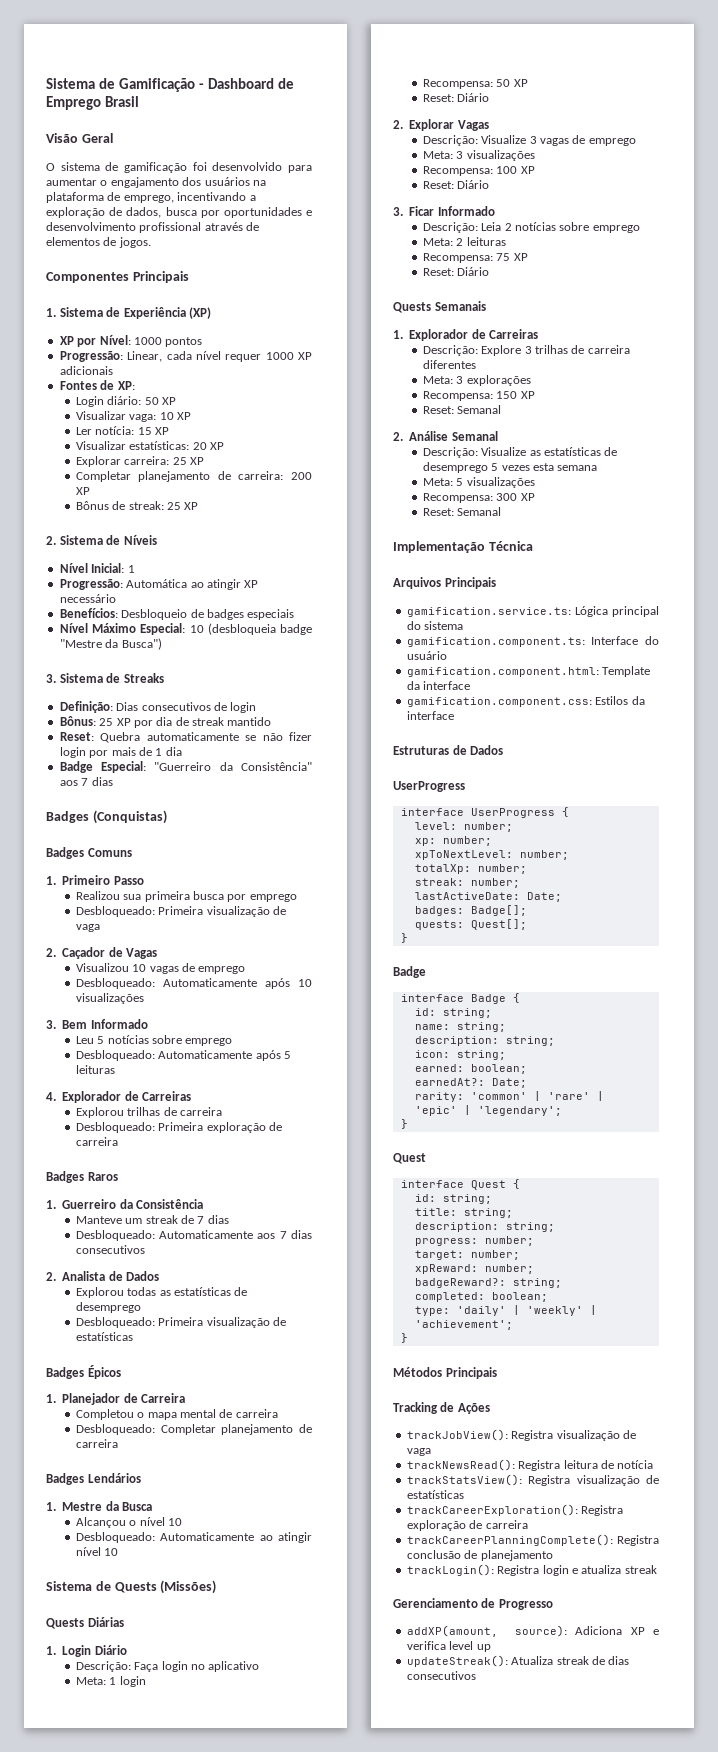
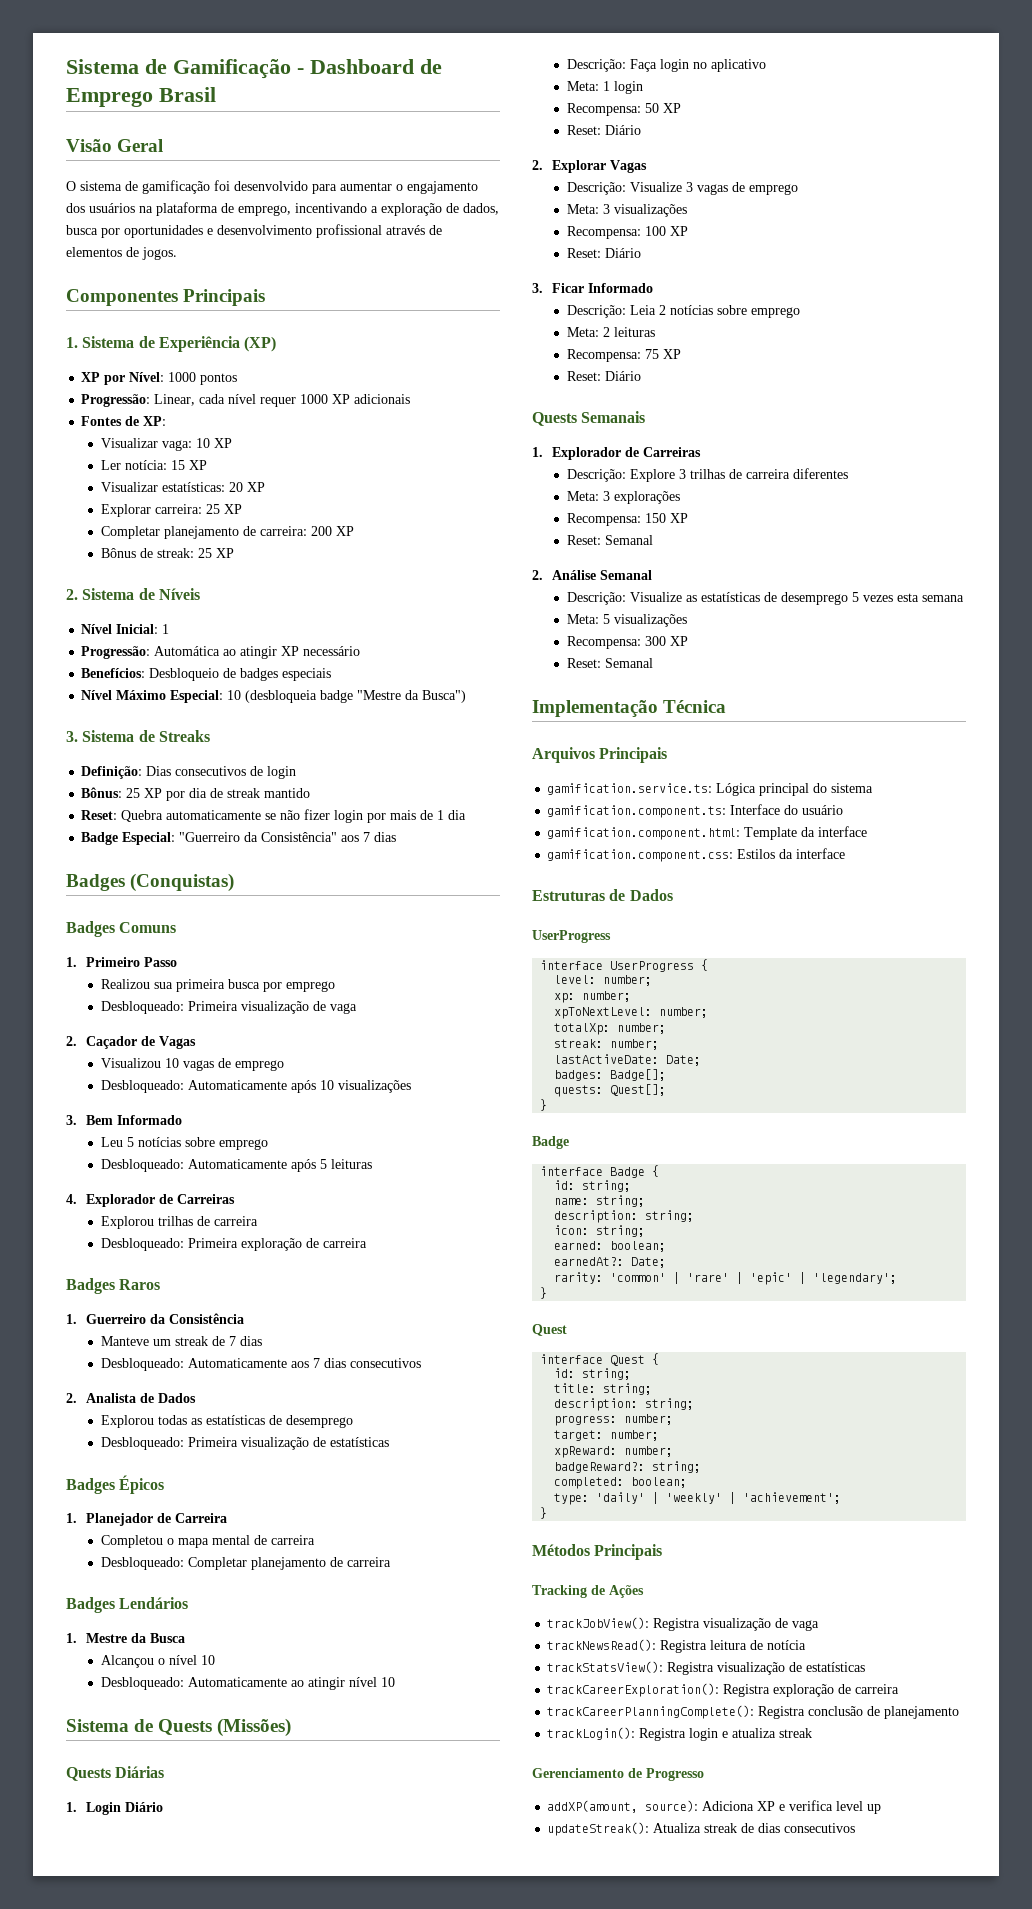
[75,396,176,407] // Login diário: 50 XP -> (167, 421) none

